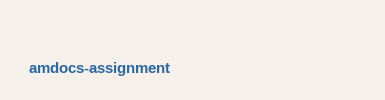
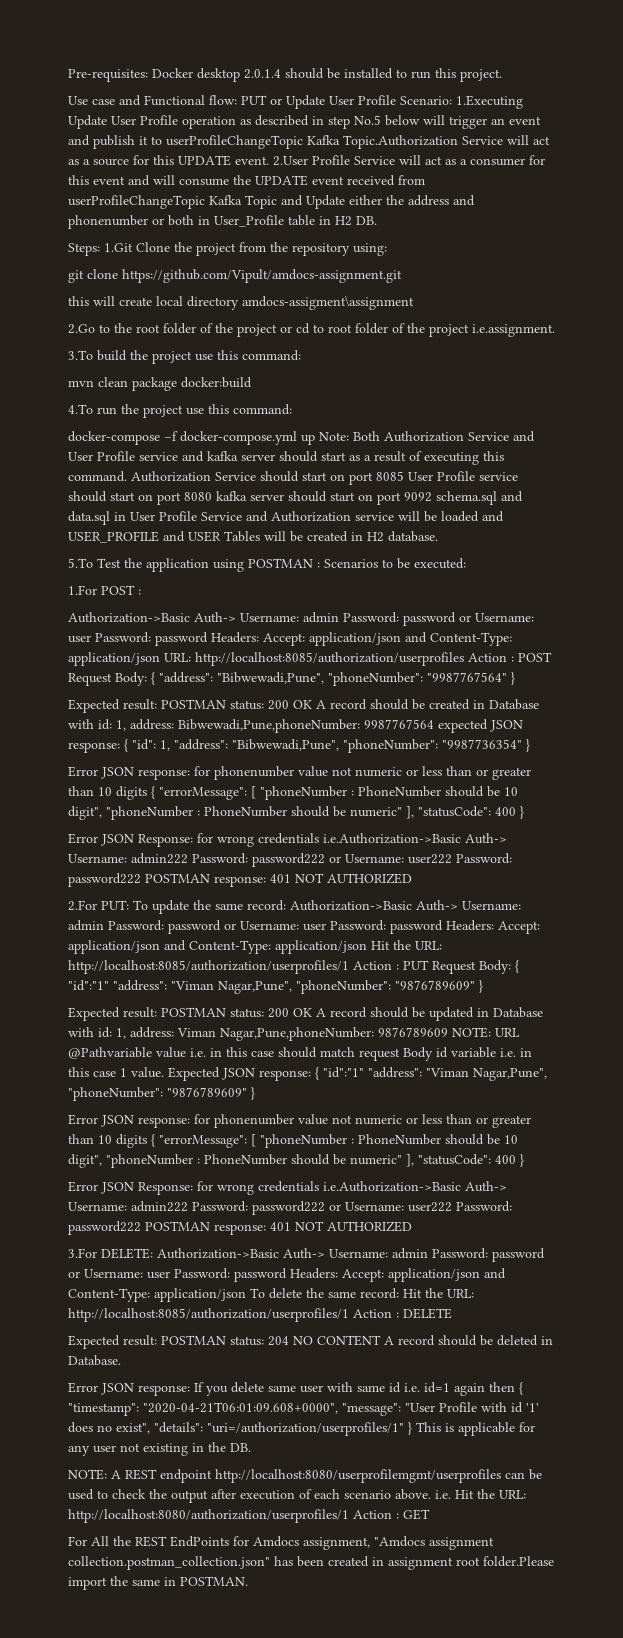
[29,62,170,76] amdocs-assignment -> [68,68,502,82] [68,95,523,109] [68,115,541,129] [68,135,550,149] [68,155,545,166] [68,175,425,186] [68,195,475,209] [68,215,377,229] [68,242,387,256] [68,269,402,283] [68,295,414,310] [68,323,555,337] [68,350,301,364] [68,377,252,391] [68,404,292,418] [68,431,535,445] [68,451,504,465] [68,471,518,485] [68,491,523,505] [68,511,504,525] [68,531,438,543] [68,558,466,572] [68,585,141,595] [68,612,534,626] [68,632,512,646] [68,652,552,666] [68,672,515,686] [68,699,539,713] [68,719,523,733] [68,739,530,753] [68,766,531,780] [68,786,518,800] [68,806,524,820] [68,833,507,847] [68,853,512,867] [68,873,412,887] [68,900,521,914] [68,920,540,934] [68,940,442,954] [68,960,519,974] [68,980,483,994] [68,1007,543,1021] [68,1027,520,1041] [68,1047,532,1061] [68,1067,547,1081] [68,1087,255,1101] [68,1114,531,1128] [68,1134,518,1148] [68,1154,524,1168] [68,1181,507,1195] [68,1201,512,1215] [68,1221,412,1235] [68,1248,545,1262] [68,1268,506,1282] [68,1288,474,1302] [68,1308,452,1322] [68,1335,553,1349] [68,1355,121,1366] [68,1382,523,1396] [68,1402,539,1416] [68,1422,535,1436] [68,1442,251,1456] [68,1469,542,1483] [68,1489,526,1503] [68,1509,430,1523] [68,1536,494,1550] [68,1556,554,1570] [68,1576,248,1590] Pre-requisites: Docker desktop 2.0.1.4 should be installed to run this project. // Use case and Functional flow: PUT or Update User Profile Scenario: 1.Executing Update User Profile operation as described in step No.5 below will trigger an event and publish it to userProfileChangeTopic Kafka Topic.Authorization Service will act as a source for this UPDATE event. 2.User Profile Service will act as a consumer for this event and will consume the UPDATE event received from userProfileChangeTopic Kafka Topic and Update either the address and phonenumber or both in User_Profile table in H2 DB. // Steps: 1.Git Clone the project from the repository using: // git clone https://github.com/Vipult/amdocs-assignment.git // this will create local directory amdocs-assigment\assignment // 2.Go to the root folder of the project or cd to root folder of the project i.e.assignment. // 3.To build the project use this command: // mvn clean package docker:build // 4.To run the project use this command: // docker-compose –f docker-compose.yml up Note: Both Authorization Service and User Profile service and kafka server should start as a result of executing this command. Authorization Service should start on port 8085 User Profile service should start on port 8080 kafka server should start on port 9092 schema.sql and data.sql in User Profile Service and Authorization service will be loaded and USER_PROFILE and USER Tables will be created in H2 database. // 5.To Test the application using POSTMAN : Scenarios to be executed: // 1.For POST : // Authorization->Basic Auth-> Username: admin Password: password or Username: user Password: password Headers: Accept: application/json and Content-Type: application/json URL: http://localhost:8085/authorization/userprofiles Action : POST Request Body: { "address": "Bibwewadi,Pune", "phoneNumber": "9987767564" } // Expected result: POSTMAN status: 200 OK A record should be created in Database with id: 1, address: Bibwewadi,Pune,phoneNumber: 9987767564 expected JSON response: { "id": 1, "address": "Bibwewadi,Pune", "phoneNumber": "9987736354" } // Error JSON response: for phonenumber value not numeric or less than or greater than 10 digits { "errorMessage": [ "phoneNumber : PhoneNumber should be 10 digit", "phoneNumber : PhoneNumber should be numeric" ], "statusCode": 400 } // Error JSON Response: for wrong credentials i.e.Authorization->Basic Auth-> Username: admin222 Password: password222 or Username: user222 Password: password222 POSTMAN response: 401 NOT AUTHORIZED // 2.For PUT: To update the same record: Authorization->Basic Auth-> Username: admin Password: password or Username: user Password: password Headers: Accept: application/json and Content-Type: application/json Hit the URL: http://localhost:8085/authorization/userprofiles/1 Action : PUT Request Body: { "id":"1" "address": "Viman Nagar,Pune", "phoneNumber": "9876789609" } // Expected result: POSTMAN status: 200 OK A record should be updated in Database with id: 1, address: Viman Nagar,Pune,phoneNumber: 9876789609 NOTE: URL @Pathvariable value i.e. in this case should match request Body id variable i.e. in this case 1 value. Expected JSON response: { "id":"1" "address": "Viman Nagar,Pune", "phoneNumber": "9876789609" } // Error JSON response: for phonenumber value not numeric or less than or greater than 10 digits { "errorMessage": [ "phoneNumber : PhoneNumber should be 10 digit", "phoneNumber : PhoneNumber should be numeric" ], "statusCode": 400 } // Error JSON Response: for wrong credentials i.e.Authorization->Basic Auth-> Username: admin222 Password: password222 or Username: user222 Password: password222 POSTMAN response: 401 NOT AUTHORIZED // 3.For DELETE: Authorization->Basic Auth-> Username: admin Password: password or Username: user Password: password Headers: Accept: application/json and Content-Type: application/json To delete the same record: Hit the URL: http://localhost:8085/authorization/userprofiles/1 Action : DELETE // Expected result: POSTMAN status: 204 NO CONTENT A record should be deleted in Database. // Error JSON response: If you delete same user with same id i.e. id=1 again then { "timestamp": "2020-04-21T06:01:09.608+0000", "message": "User Profile with id '1' does no exist", "details": "uri=/authorization/userprofiles/1" } This is applicable for any user not existing in the DB. // NOTE: A REST endpoint http://localhost:8080/userprofilemgmt/userprofiles can be used to check the output after execution of each scenario above. i.e. Hit the URL: http://localhost:8080/authorization/userprofiles/1 Action : GET // For All the REST EndPoints for Amdocs assignment, "Amdocs assignment collection.postman_collection.json" has been created in assignment root folder.Please import the same in POSTMAN.

